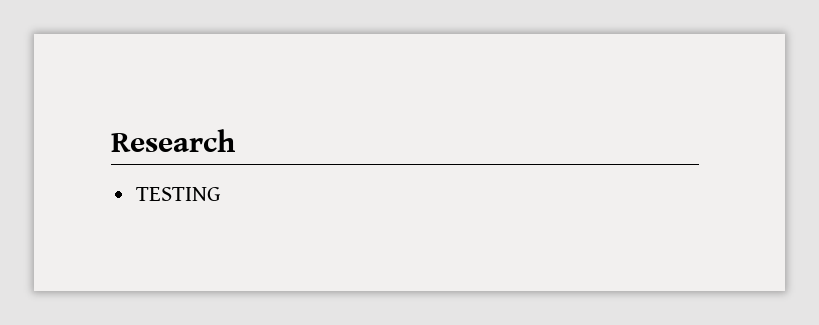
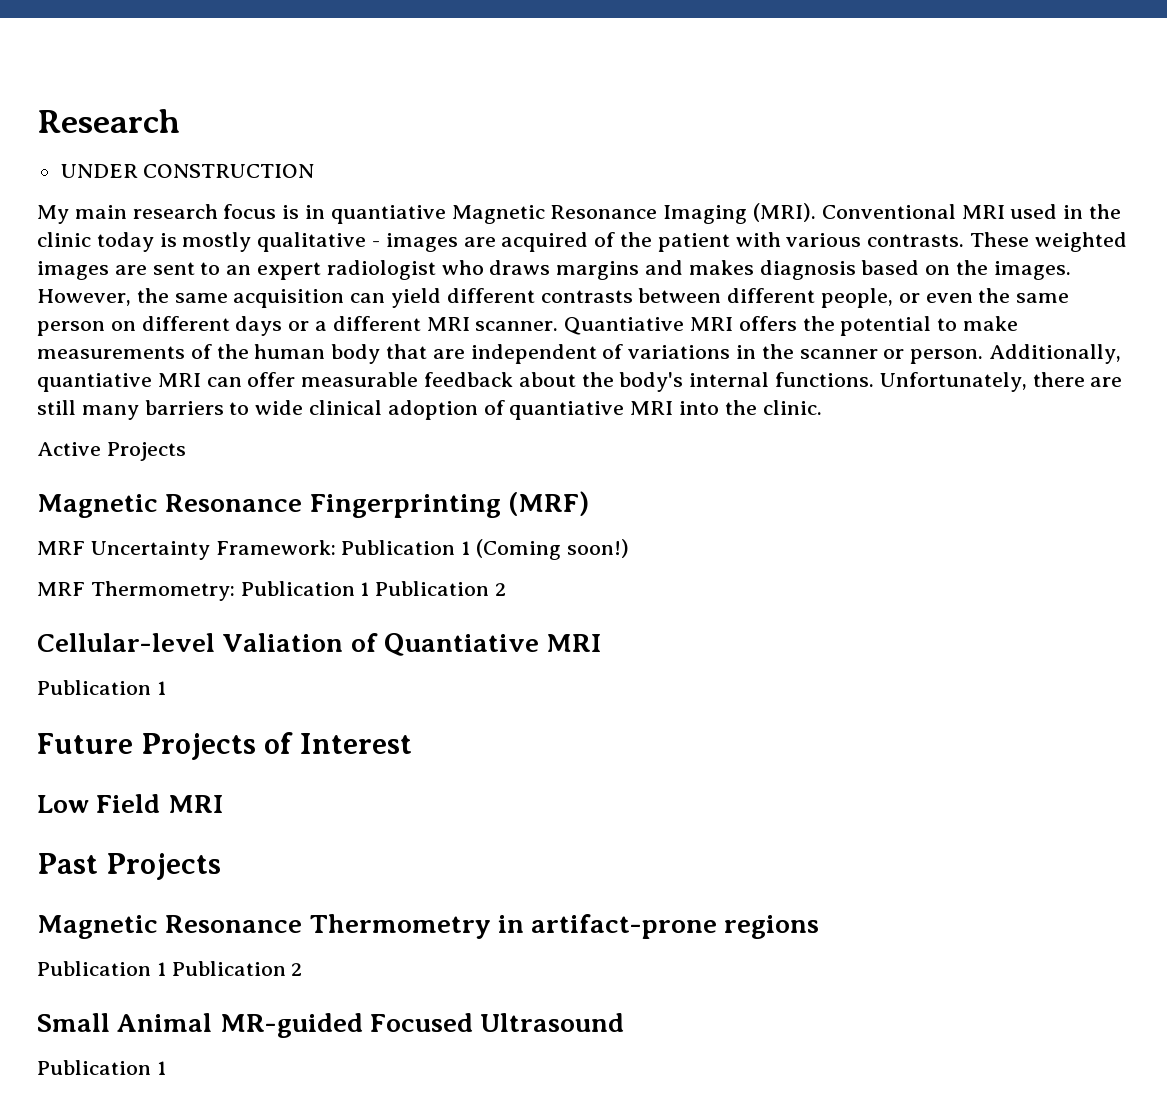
[135,187,221,201] TESTING -> [60,164,315,178] [37,203,1122,224] [37,232,1127,252] [37,260,1071,280] [37,288,1070,308] [37,316,1019,336] [37,344,1122,364] [37,372,1123,392] [37,400,822,420] [37,442,186,461] [37,491,589,518] [37,539,629,560] [37,581,507,601] [37,633,602,656] [37,680,166,695] [37,732,413,760] [37,794,223,813] [37,853,222,880] [37,914,820,939] [37,961,303,976] [37,1013,625,1038] [37,1060,166,1075] UNDER CONSTRUCTION // My main research focus is in quantiative Magnetic Resonance Imaging (MRI). Conventional MRI used in the clinic today is mostly qualitative - images are acquired of the patient with various contrasts. These weighted images are sent to an expert radiologist who draws margins and makes diagnosis based on the images. However, the same acquisition can yield different contrasts between different people, or even the same person on different days or a different MRI scanner. Quantiative MRI offers the potential to make measurements of the human body that are independent of variations in the scanner or person. Additionally, quantiative MRI can offer measurable feedback about the body's internal functions. Unfortunately, there are still many barriers to wide clinical adoption of quantiative MRI into the clinic. // Active Projects // Magnetic Resonance Fingerprinting (MRF) // MRF Uncertainty Framework: Publication 1 (Coming soon!) // MRF Thermometry: Publication 1 Publication 2 // Cellular-level Valiation of Quantiative MRI // Publication 1 // Future Projects of Interest // Low Field MRI // Past Projects // Magnetic Resonance Thermometry in artifact-prone regions // Publication 1 Publication 2 // Small Animal MR-guided Focused Ultrasound // Publication 1

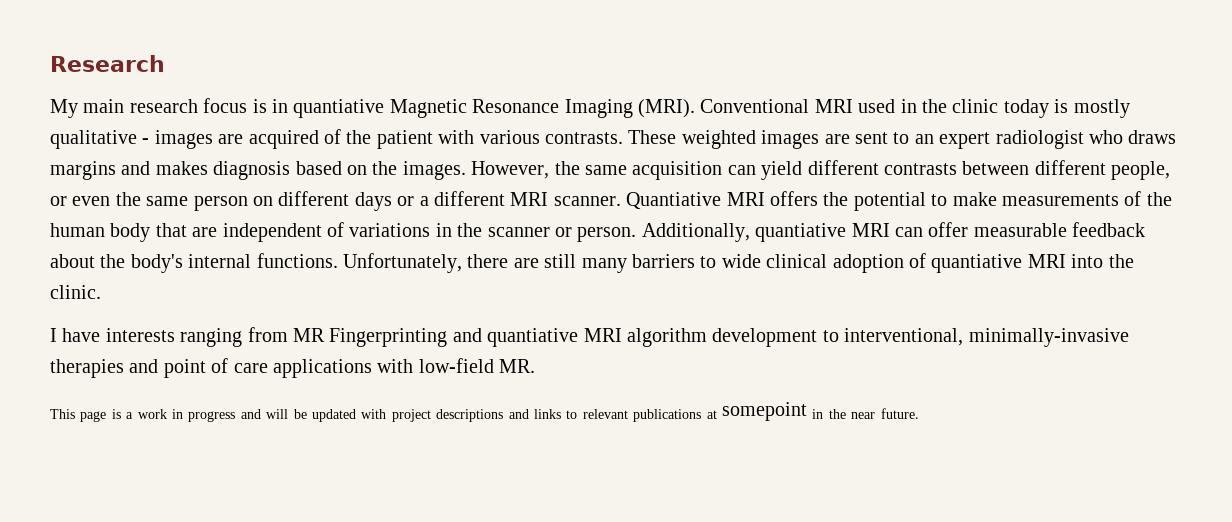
[60,164,315,178] // UNDER CONSTRUCTION -> (165, 63) none
[37,442,186,461] [37,491,589,518] [37,539,629,560] [37,581,507,601] [37,633,602,656] [37,680,166,695] [37,732,413,760] [37,794,223,813] [37,853,222,880] [37,914,820,939] [37,961,303,976] [37,1013,625,1038] [37,1060,166,1075] Active Projects // Magnetic Resonance Fingerprinting (MRF) // MRF Uncertainty Framework: Publication 1 (Coming soon!) // MRF Thermometry: Publication 1 Publication 2 // Cellular-level Valiation of Quantiative MRI // Publication 1 // Future Projects of Interest // Low Field MRI // Past Projects // Magnetic Resonance Thermometry in artifact-prone regions // Publication 1 Publication 2 // Small Animal MR-guided Focused Ultrasound // Publication 1 -> [50,327,1129,347] [50,358,536,378] [50,402,919,422] I have interests ranging from MR Fingerprinting and quantiative MRI algorithm development to interventional, minimally-invasive therapies and point of care applications with low-field MR. // This page is a work in progress and will be updated with project descriptions and links to relevant publications at somepoint in the near future.

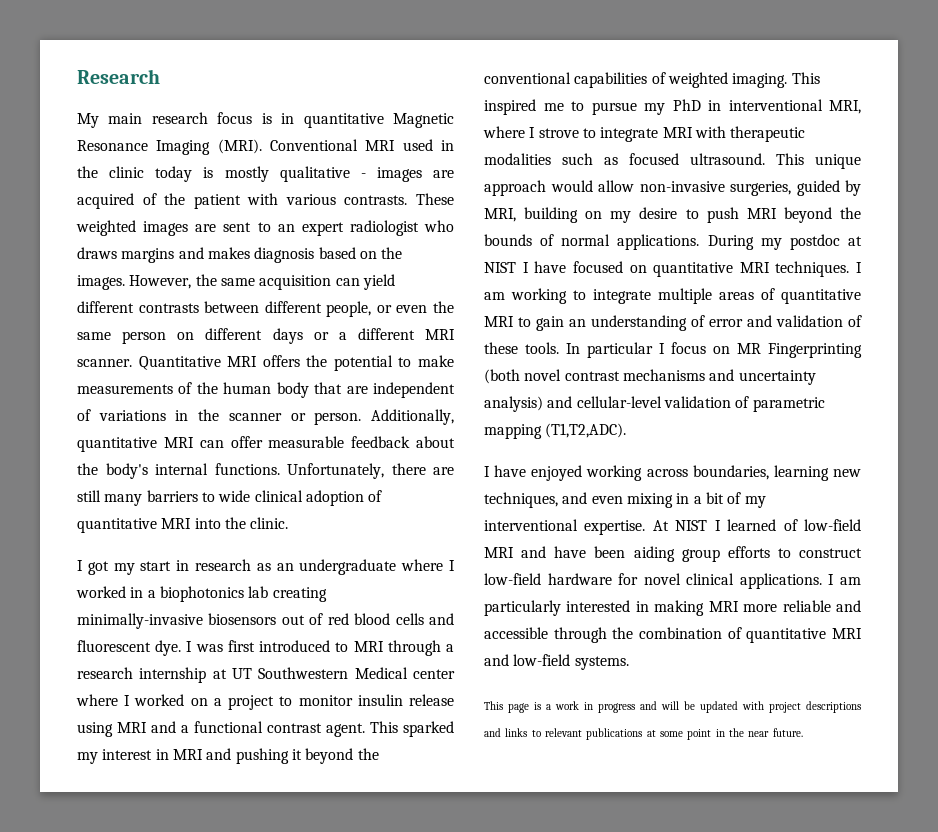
[293,99,385,118] quantiative -> [303,113,384,128] quantitative
[626,192,722,209] Quantiative -> [138,356,221,370] Quantitative
[755,223,847,242] quantiative -> [77,437,157,452] quantitative
[931,254,1023,273] quantiative -> [77,518,157,533] quantitative
[62,327,1129,347] [50,358,536,378] have interests ranging from MR Fingerprinting and quantiative MRI algorithm development to interventional, minimally-invasive therapies and point of care applications with low-field MR. -> [87,559,456,575] [76,586,327,602] [77,613,454,629] [77,640,455,656] [77,667,455,683] [76,694,455,710] [77,721,454,737] [77,748,379,764] [484,72,820,88] [484,99,861,115] [483,126,806,142] [484,153,861,169] [484,180,861,196] [484,207,861,223] [484,234,862,250] [484,261,862,277] [484,288,861,304] [484,315,862,331] [484,342,862,358] [484,369,816,385] [484,396,825,412] [484,423,627,439] [484,465,861,481] [484,492,766,508] [484,519,861,535] [484,546,862,562] [484,573,861,589] [484,600,861,616] [484,627,863,643] [484,654,629,670] got my start in research as an undergraduate where I worked in a biophotonics lab creating minimally-invasive biosensors out of red blood cells and fluorescent dye. I was first introduced to MRI through a research internship at UT Southwestern Medical center where I worked on a project to monitor insulin release using MRI and a functional contrast agent. This sparked my interest in MRI and pushing it beyond the conventional capabilities of weighted imaging. This inspired me to pursue my PhD in interventional MRI, where I strove to integrate MRI with therapeutic modalities such as focused ultrasound. This unique approach would allow non-invasive surgeries, guided by MRI, building on my desire to push MRI beyond the bounds of normal applications. During my postdoc at NIST I have focused on quantitative MRI techniques. I am working to integrate multiple areas of quantitative MRI to gain an understanding of error and validation of these tools. In particular I focus on MR Fingerprinting (both novel contrast mechanisms and uncertainty analysis) and cellular-level validation of parametric mapping (T1,T2,ADC). // I have enjoyed working across boundaries, learning new techniques, and even mixing in a bit of my interventional expertise. At NIST I learned of low-field MRI and have been aiding group efforts to construct low-field hardware for novel clinical applications. I am particularly interested in making MRI more reliable and accessible through the combination of quantitative MRI and low-field systems.
[721,402,807,421] somepoint -> [659,729,712,740] some point

